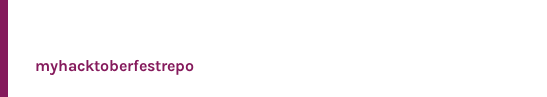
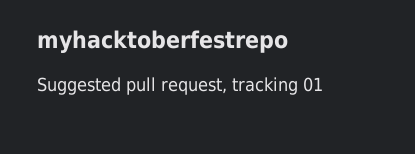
(194, 67) none -> [37,77,323,95] // Suggested pull request, tracking 01

